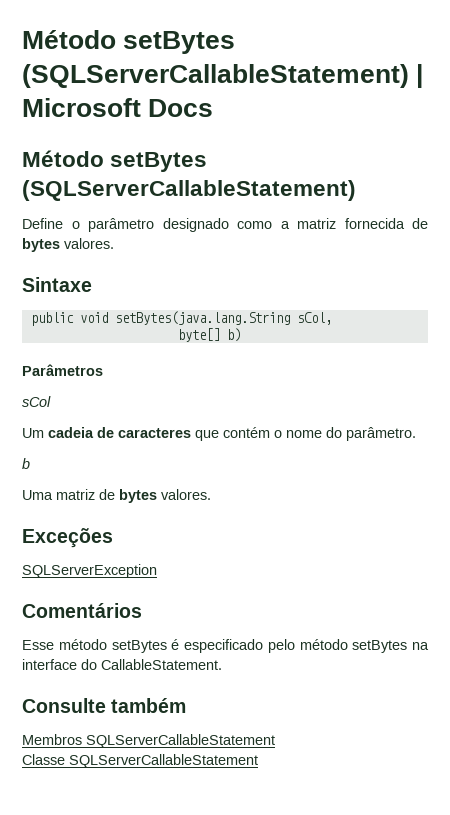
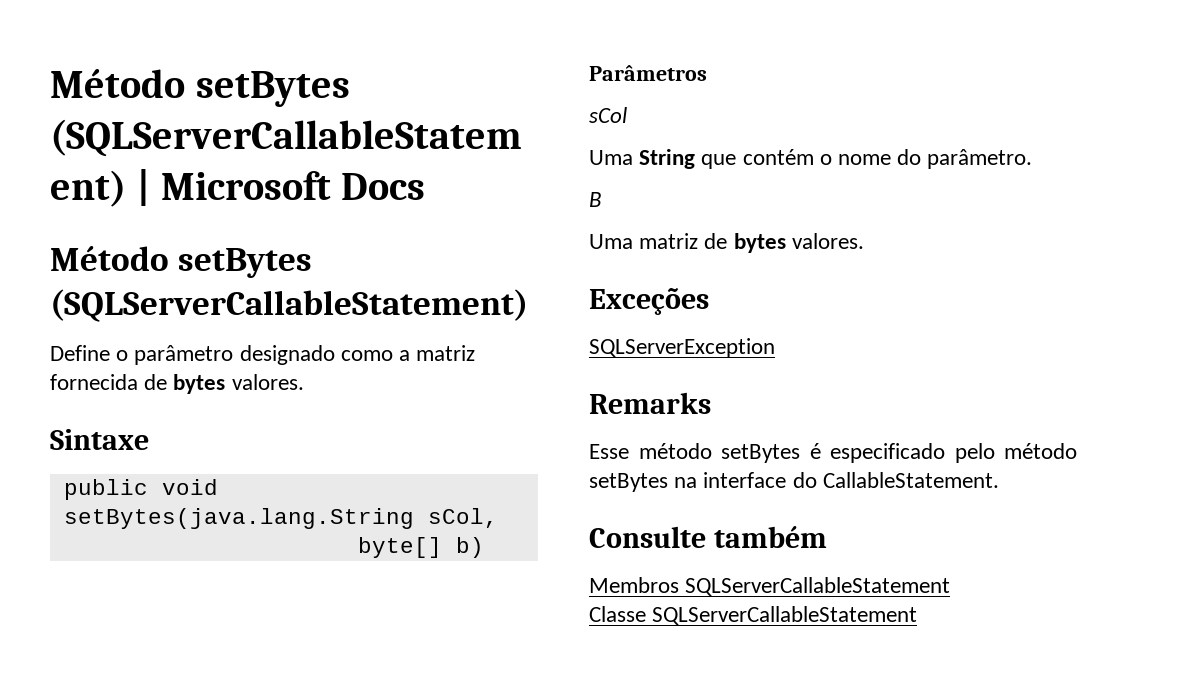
[22,427,191,438] Um cadeia de caracteres -> [589,149,696,169] Uma String
[22,458,30,469] b -> [589,192,602,207] B
[22,603,142,618] Comentários -> [589,392,711,414] Remarks

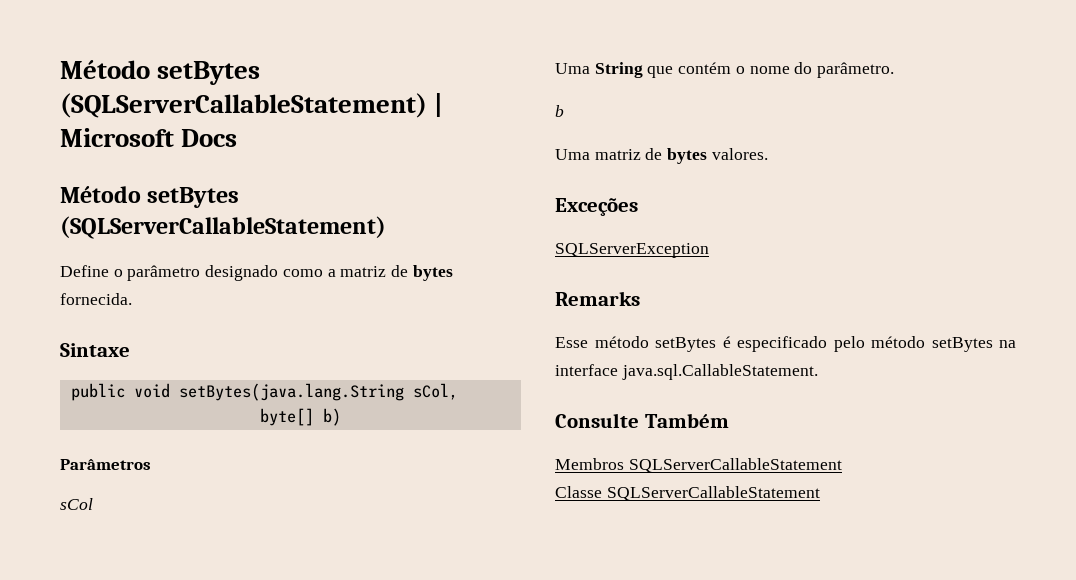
[50,374,304,394] fornecida de bytes valores. -> [391,265,453,281] [60,293,132,305] de bytes fornecida.
[589,192,602,207] B -> [555,105,564,117] b
[792,472,999,488] do CallableStatement. -> [621,364,818,380] java.sql.CallableStatement.
[713,526,827,548] também -> [644,413,729,428] Também

